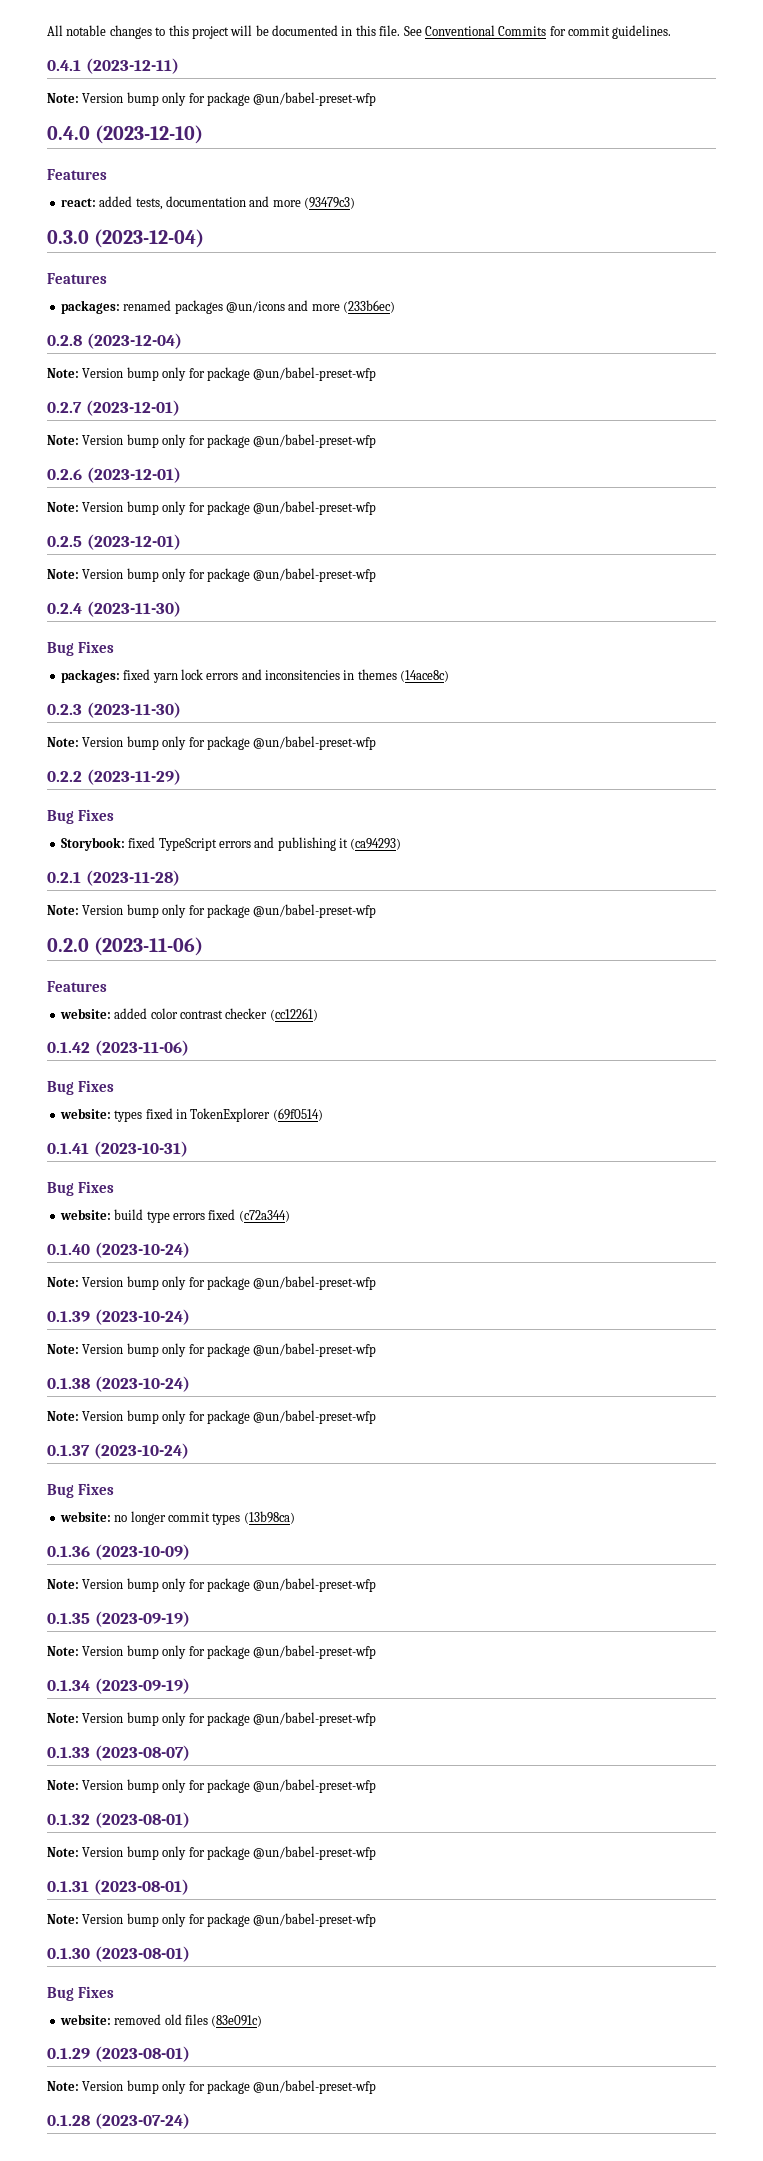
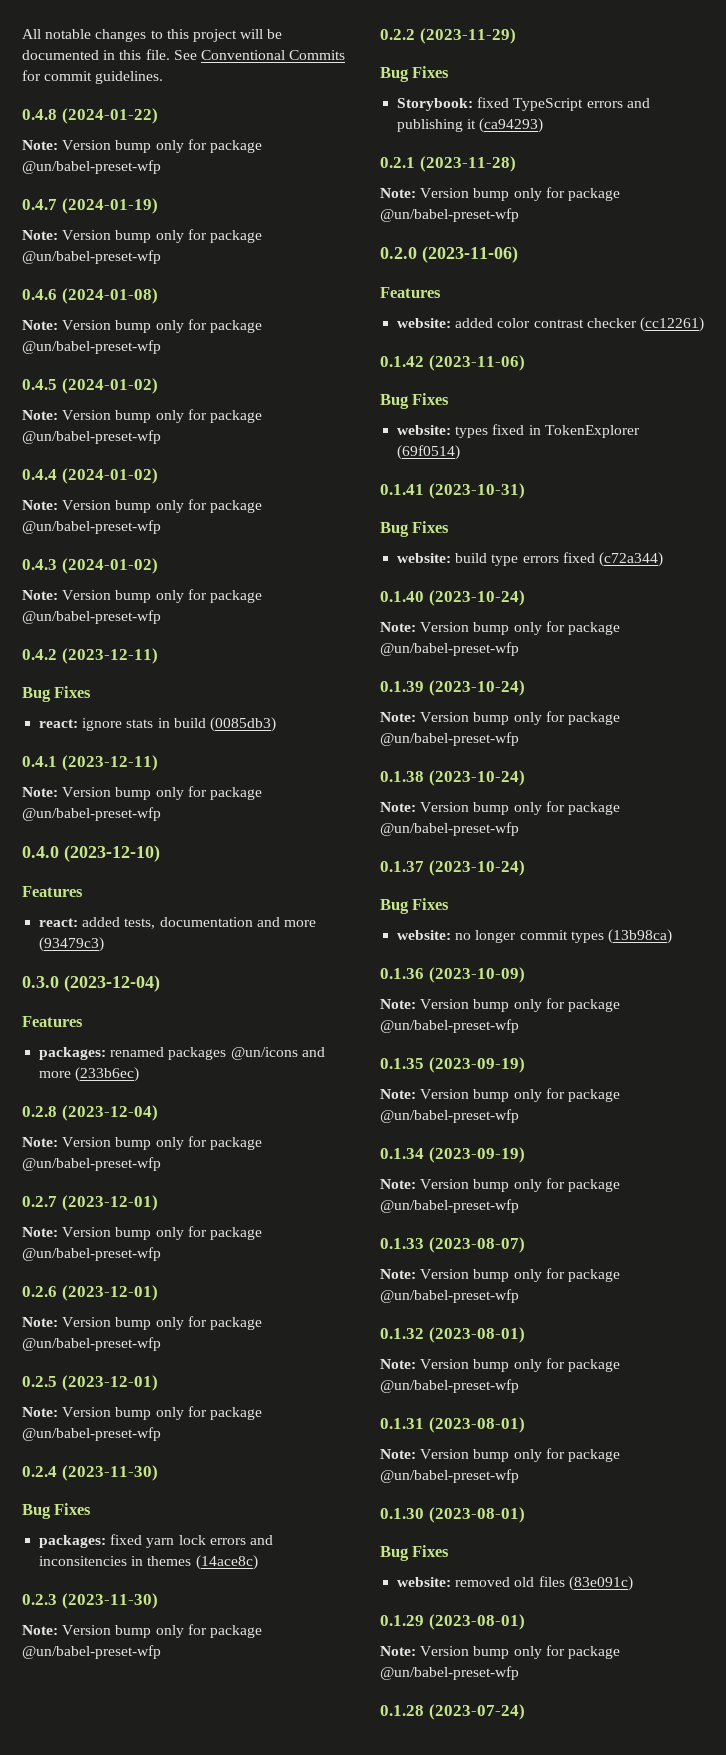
(672, 32) none -> [22,108,158,124] [22,139,262,153] [22,160,161,174] [22,198,158,214] [22,229,262,243] [22,250,161,264] [22,288,158,304] [22,319,262,333] [22,340,161,354] [22,378,158,394] [22,409,262,423] [22,430,161,444] [22,468,158,484] [22,499,262,513] [22,520,161,534] [22,558,158,574] [22,589,262,603] [22,610,161,624] [22,648,158,664] [22,686,92,702] [39,717,276,732] // 0.4.8 (2024-01-22) // Note: Version bump only for package @un/babel-preset-wfp // 0.4.7 (2024-01-19) // Note: Version bump only for package @un/babel-preset-wfp // 0.4.6 (2024-01-08) // Note: Version bump only for package @un/babel-preset-wfp // 0.4.5 (2024-01-02) // Note: Version bump only for package @un/babel-preset-wfp // 0.4.4 (2024-01-02) // Note: Version bump only for package @un/babel-preset-wfp // 0.4.3 (2024-01-02) // Note: Version bump only for package @un/babel-preset-wfp // 0.4.2 (2023-12-11) // Bug Fixes // react: ignore stats in build (0085db3)

